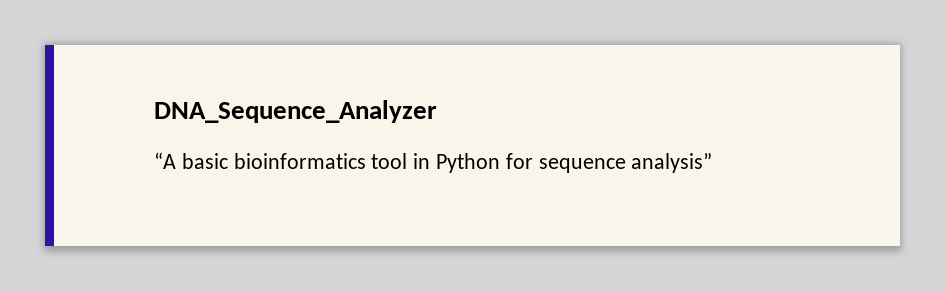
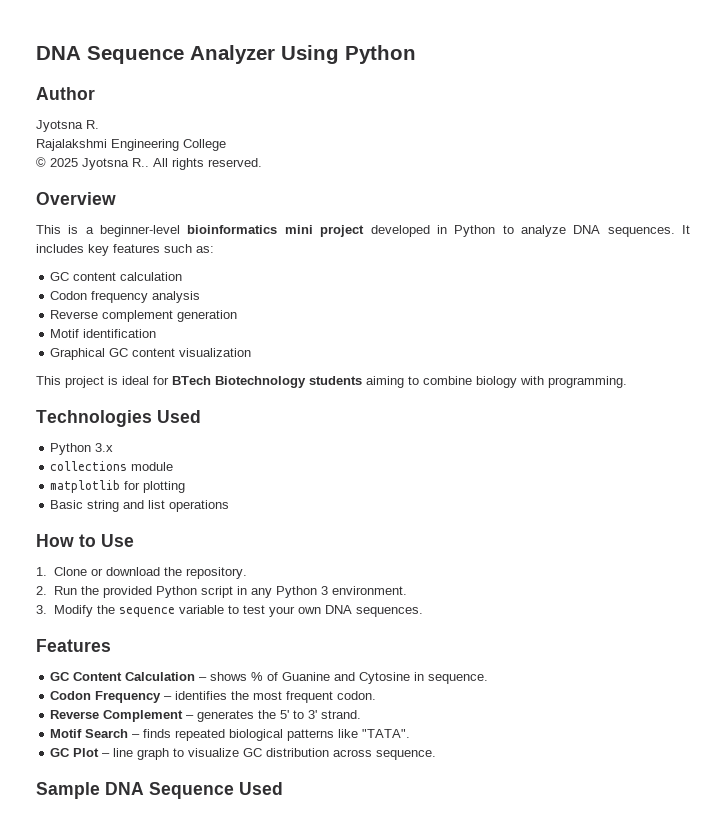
[154,100,437,123] [154,152,713,173] DNA_Sequence_Analyzer // “A basic bioinformatics tool in Python for sequence analysis” -> [36,45,416,64] [36,87,95,100] [36,120,99,132] [36,139,226,151] [36,157,262,170] [36,192,116,205] [36,225,690,237] [36,244,214,256] [50,272,183,281] [50,291,201,303] [50,310,238,322] [50,329,157,338] [50,348,252,360] [36,376,627,388] [36,410,201,427] [50,443,114,455] [50,461,174,471] [50,480,186,493] [50,500,230,512] [36,534,134,547] [36,567,247,579] [36,586,407,598] [36,605,423,617] [36,639,111,652] [50,672,489,684] [50,691,377,703] [50,710,362,722] [50,729,411,741] [50,748,437,760] [36,782,283,799] DNA Sequence Analyzer Using Python // Author // Jyotsna R. // Rajalakshmi Engineering College // © 2025 Jyotsna R.. All rights reserved. // Overview // This is a beginner-level bioinformatics mini project developed in Python to analyze DNA sequences. It includes key features such as: // GC content calculation // Codon frequency analysis // Reverse complement generation // Motif identification // Graphical GC content visualization // This project is ideal for BTech Biotechnology students aiming to combine biology with programming. // Technologies Used // Python 3.x // collections module // matplotlib for plotting // Basic string and list operations // How to Use // 1. Clone or download the repository. // 2. Run the provided Python script in any Python 3 environment. // 3. Modify the sequence variable to test your own DNA sequences. // Features // GC Content Calculation – shows % of Guanine and Cytosine in sequence. // Codon Frequency – identifies the most frequent codon. // Reverse Complement – generates the 5' to 3' strand. // Motif Search – finds repeated biological patterns like "TATA". // GC Plot – line graph to visualize GC distribution across sequence. // Sample DNA Sequence Used

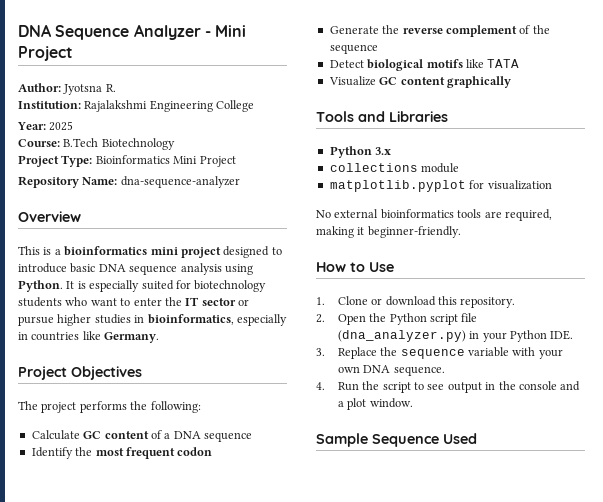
[281,45,416,64] [36,87,95,100] Using Python // Author // -> [204,25,247,37] [18,46,73,61] [18,83,61,92] - Mini Project // Author:
(99, 124) none -> [18,101,81,109] Institution:
[36,157,46,167] © -> [17,122,46,130] Year:
[82,158,262,170] Jyotsna R.. All rights reserved. -> [18,138,175,150] [18,155,236,167] [18,176,240,188] // Course: B.Tech Biotechnology // Project Type: Bioinformatics Mini Project // Repository Name: dna-sequence-analyzer
[100,225,181,237] beginner-level -> (61, 252) none
[370,225,690,237] [36,244,214,256] [50,272,183,281] [50,291,201,303] [50,310,238,322] [50,329,157,338] [50,348,252,360] [36,376,627,388] [36,410,201,427] [50,443,114,455] [50,461,174,471] [50,480,186,493] [50,500,230,512] developed in Python to analyze DNA sequences. It includes key features such as: // GC content calculation // Codon frequency analysis // Reverse complement generation // Motif identification // Graphical GC content visualization // This project is ideal for BTech Biotechnology students aiming to combine biology with programming. // Technologies Used // Python 3.x // collections module // matplotlib for plotting // Basic string and list operations -> [223,246,282,258] [18,263,253,275] [18,280,267,292] [18,297,249,307] [18,314,287,326] [18,331,160,343] [18,366,142,380] [18,401,201,413] [31,430,252,442] [31,447,213,459] [329,25,550,37] [329,44,378,54] [329,59,520,71] [328,76,511,88] [316,111,448,122] [329,146,392,158] [329,163,460,173] [329,180,552,192] [316,209,552,221] [316,226,461,238] designed to introduce basic DNA sequence analysis using Python. It is especially suited for biotechnology students who want to enter the IT sector or pursue higher studies in bioinformatics, especially in countries like Germany. // Project Objectives // The project performs the following: // Calculate GC content of a DNA sequence // Identify the most frequent codon // Generate the reverse complement of the sequence // Detect biological motifs like TATA // Visualize GC content graphically // Tools and Libraries // Python 3.x // collections module // matplotlib.pyplot for visualization // No external bioinformatics tools are required, making it beginner-friendly.
[163,567,247,579] [36,586,407,598] [36,605,423,617] [36,639,111,652] [50,672,489,684] [50,691,377,703] [50,710,362,722] [50,729,411,741] [50,748,437,760] the repository. // 2. Run the provided Python script in any Python 3 environment. // 3. Modify the sequence variable to test your own DNA sequences. // Features // GC Content Calculation – shows % of Guanine and Cytosine in sequence. // Codon Frequency – identifies the most frequent codon. // Reverse Complement – generates the 5' to 3' strand. // Motif Search – finds repeated biological patterns like "TATA". // GC Plot – line graph to visualize GC distribution across sequence. -> [438,296,516,308] [316,313,478,325] [337,330,574,342] [316,347,563,359] [337,365,445,376] [316,381,581,393] [337,398,413,410] this repository. // 2. Open the Python script file (dna_analyzer.py) in your Python IDE. // 3. Replace the sequence variable with your own DNA sequence. // 4. Run the script to see output in the console and a plot window.
[105,782,144,795] DNA -> (368, 440) none

